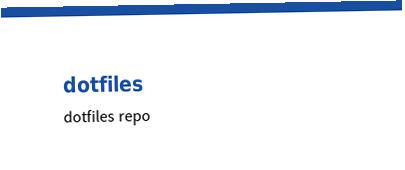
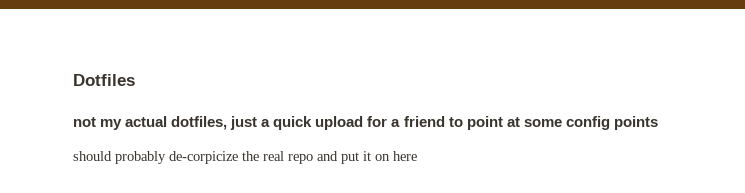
[62,75,144,94] [63,109,151,126] dotfiles // dotfiles repo -> [73,74,135,86] [73,116,658,130] [73,151,417,164] Dotfiles // not my actual dotfiles, just a quick upload for a friend to point at some config points // should probably de-corpicize the real repo and put it on here

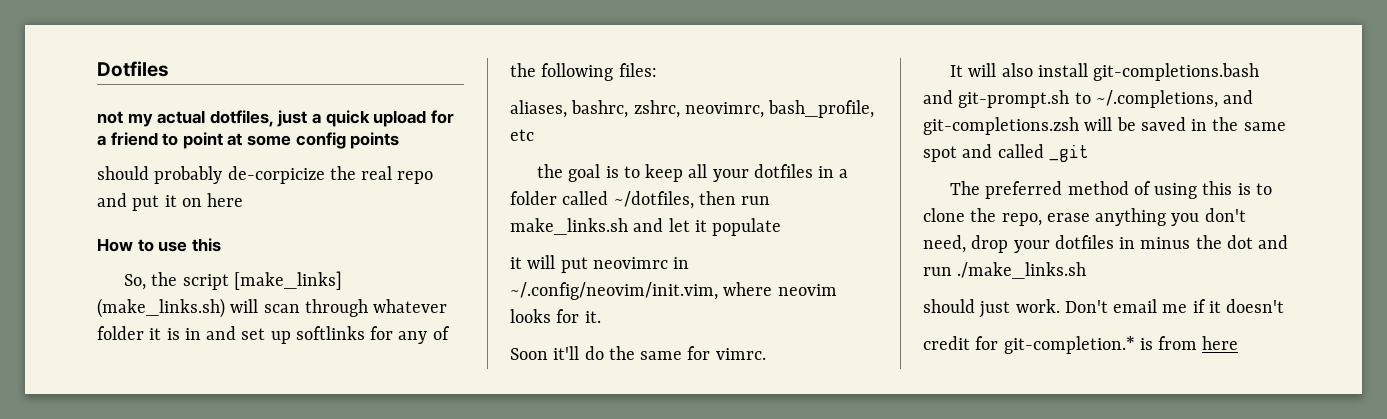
(417, 156) none -> [97,238,221,252] [124,271,342,290] [97,298,448,318] [97,326,450,344] [510,63,657,81] [510,100,875,118] [510,129,534,141] [537,164,849,182] [510,191,771,209] [510,218,782,236] [510,255,690,273] [510,282,837,300] [510,309,601,323] [510,346,766,360] [950,63,1260,81] [923,90,1254,108] [923,117,1286,135] [923,144,1089,162] [950,181,1272,199] [923,208,1246,226] [923,235,1289,253] [923,262,1087,279] [923,299,1285,318] [923,336,1239,354] // How to use this // So, the script [make_links] (make_links.sh) will scan through whatever folder it is in and set up softlinks for any of the following files: // aliases, bashrc, zshrc, neovimrc, bash_profile, etc // the goal is to keep all your dotfiles in a folder called ~/dotfiles, then run make_links.sh and let it populate // it will put neovimrc in ~/.config/neovim/init.vim, where neovim looks for it. // Soon it'll do the same for vimrc. // It will also install git-completions.bash and git-prompt.sh to ~/.completions, and git-completions.zsh will be saved in the same spot and called _git // The preferred method of using this is to clone the repo, erase anything you don't need, drop your dotfiles in minus the dot and run ./make_links.sh // should just work. Don't email me if it doesn't // credit for git-completion.* is from here

